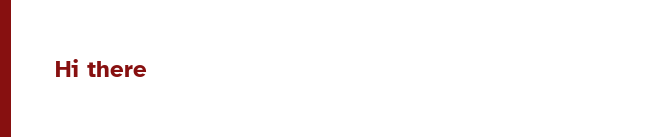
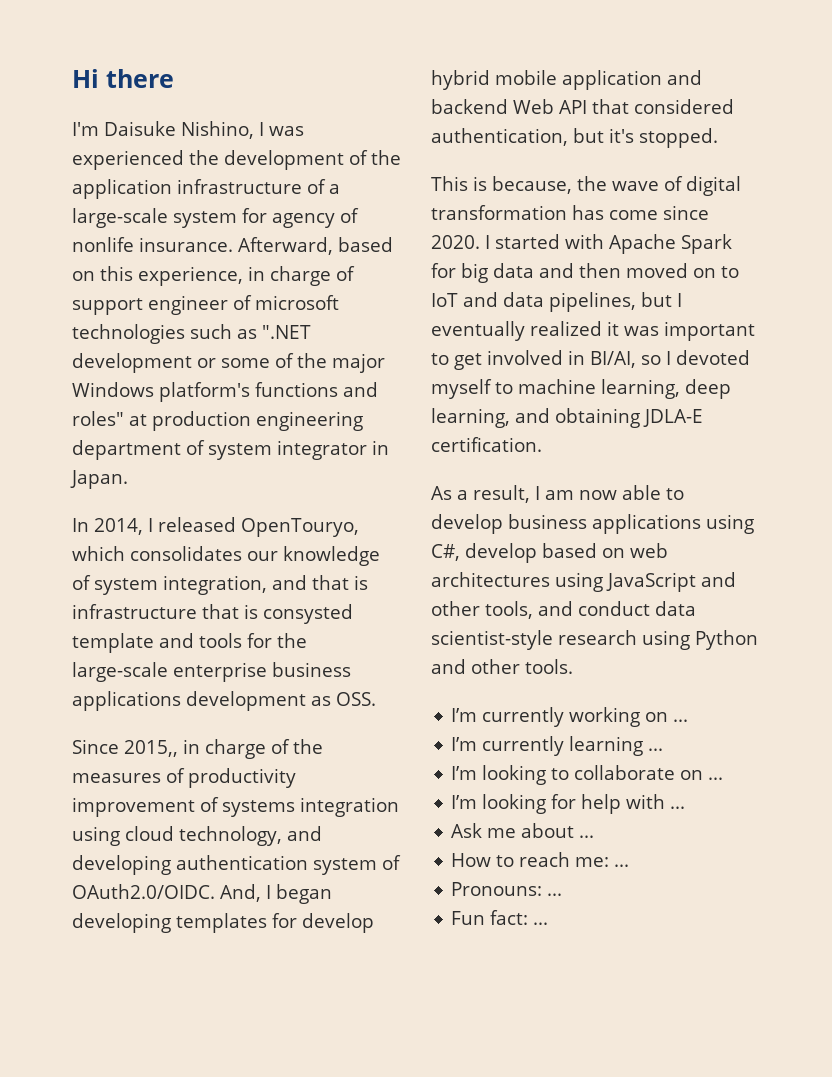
(147, 69) none -> [72,121,304,139] [72,150,401,170] [72,179,340,199] [72,208,359,228] [72,237,393,255] [72,266,355,286] [72,295,339,315] [72,324,311,344] [72,353,385,373] [72,382,378,402] [72,411,363,431] [72,440,389,460] [70,470,128,489] [72,517,359,537] [72,546,380,566] [72,575,368,595] [72,604,353,624] [72,633,307,653] [72,662,351,682] [72,691,376,711] [72,739,323,759] [72,768,296,788] [72,797,399,817] [72,826,322,846] [72,855,401,875] [72,884,332,904] [72,913,374,933] [431,70,702,90] [431,99,734,114] [431,128,718,148] [431,176,741,196] [431,205,709,220] [431,234,732,254] [431,263,739,283] [431,292,682,312] [431,321,755,341] [431,350,750,370] [431,379,731,399] [431,408,703,428] [431,437,542,452] [431,485,684,503] [431,514,754,534] [431,543,668,563] [431,572,736,592] [431,601,696,619] [431,630,758,650] [431,659,573,674] [451,707,689,727] [451,736,664,756] [451,765,724,785] [451,794,686,814] [451,823,595,838] [451,852,630,867] [451,882,563,896] [451,910,549,925] // I'm Daisuke Nishino, I was experienced the development of the application infrastructure of a large-scale system for agency of nonlife insurance. Afterward, based on this experience, in charge of support engineer of microsoft technologies such as ".NET development or some of the major Windows platform's functions and roles" at production engineering department of system integrator in Japan. // In 2014, I released OpenTouryo, which consolidates our knowledge of system integration, and that is infrastructure that is consysted template and tools for the large-scale enterprise business applications development as OSS. // Since 2015,, in charge of the measures of productivity improvement of systems integration using cloud technology, and developing authentication system of OAuth2.0/OIDC. And, I began developing templates for develop hybrid mobile application and backend Web API that considered authentication, but it's stopped. // This is because, the wave of digital transformation has come since 2020. I started with Apache Spark for big data and then moved on to IoT and data pipelines, but I eventually realized it was important to get involved in BI/AI, so I devoted myself to machine learning, deep learning, and obtaining JDLA-E certification. // As a result, I am now able to develop business applications using C#, develop based on web architectures using JavaScript and other tools, and conduct data scientist-style research using Python and other tools. // I’m currently working on ... // I’m currently learning ... // I’m looking to collaborate on ... // I’m looking for help with ... // Ask me about ... // How to reach me: ... // Pronouns: ... // Fun fact: ...

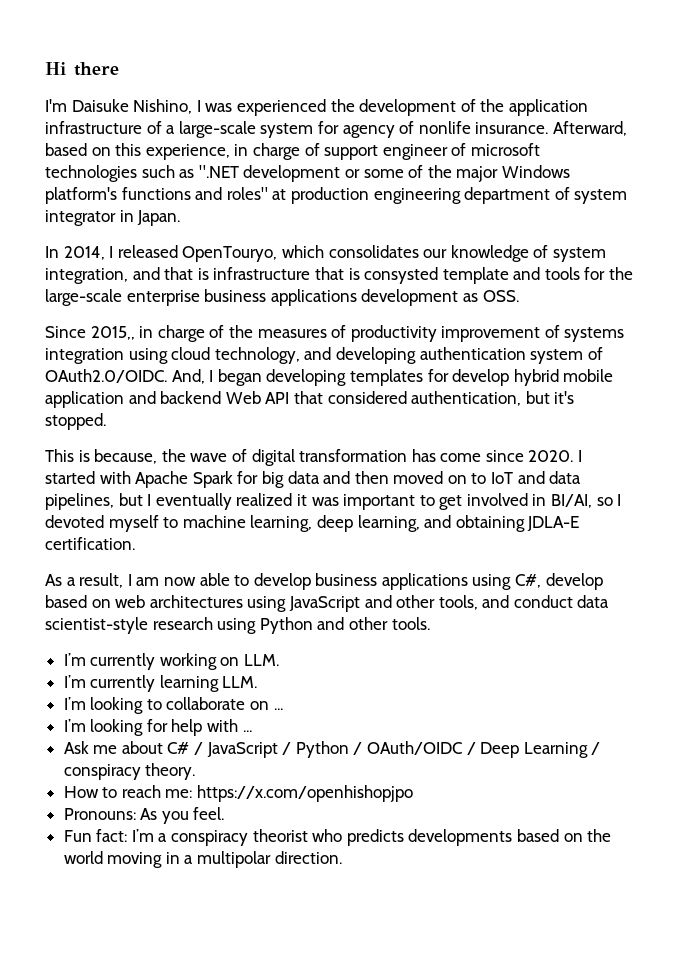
[673,719,689,722] ... -> [244,654,280,666] LLM.
[648,748,664,751] ... -> [222,676,258,688] LLM.
[579,835,595,838] ... -> [167,741,601,758] [63,763,196,780] C# / JavaScript / Python / OAuth/OIDC / Deep Learning / conspiracy theory.
[614,864,630,867] ... -> [197,785,414,802] https://x.com/openhishopjpo
[547,893,563,896] ... -> [140,807,225,824] As you feel.
[533,922,549,925] ... -> [131,829,612,846] [63,851,342,868] I’m a conspiracy theorist who predicts developments based on the world moving in a multipolar direction.

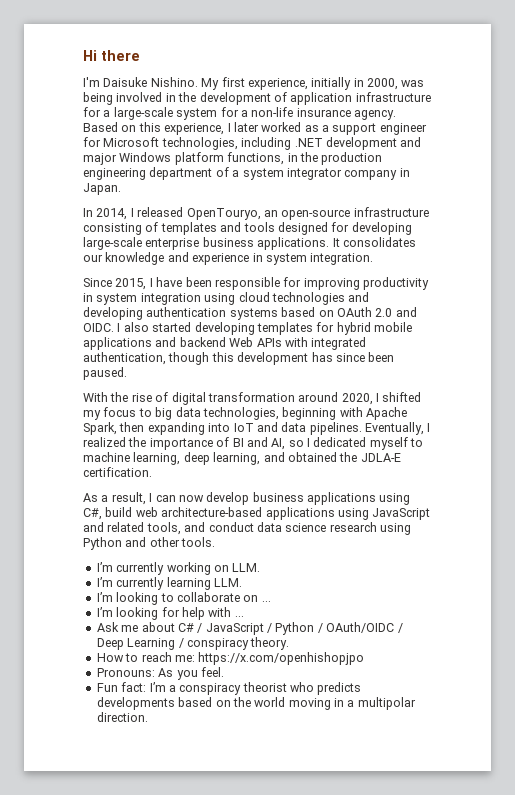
[133,99,326,116] Nishino, I was experienced -> [150,77,425,90] [83,92,176,105] Nishino. My first experience, initially in 2000, was being involved in
[480,99,505,112] the -> (287, 97) none
[146,121,162,134] of -> [83,107,101,117] for
[342,121,627,138] [45,143,540,160] [45,165,570,182] [45,187,287,204] agency of nonlife insurance. Afterward, based on this experience, in charge of support engineer of microsoft technologies such as ".NET development or some of the major Windows platform's functions and roles" at -> [240,107,396,120] [83,122,427,135] [83,137,422,150] [83,152,318,165] a non-life insurance agency. Based on this experience, I later worked as a support engineer for Microsoft technologies, including .NET development and major Windows platform functions, in the
(570, 193) none -> [232,170,240,177] a
(116, 218) none -> [344,170,398,180] company
[281,245,606,262] [45,267,634,284] [45,289,519,306] [45,325,625,342] which consolidates our knowledge of system integration, and that is infrastructure that is consysted template and tools for the large-scale enterprise business applications development as OSS. // Since 2015,, in charge of the measures of productivity improvement of systems -> [263,207,429,220] [83,222,412,235] [83,237,416,250] [83,252,374,265] [83,277,429,290] [83,293,138,305] an open-source infrastructure consisting of templates and tools designed for developing large-scale enterprise business applications. It consolidates our knowledge and experience in system integration. // Since 2015, I have been responsible for improving productivity in system
[214,347,300,364] technology, -> [271,292,345,305] technologies
[530,347,603,364] [45,369,262,386] system of OAuth2.0/OIDC. And, I began -> [229,307,417,320] [83,322,192,332] systems based on OAuth 2.0 and OIDC. I also started
[452,369,510,386] develop -> (335, 327) none
[45,391,124,408] application -> [83,337,152,350] applications
[265,391,575,406] [45,413,106,430] [45,449,583,466] [45,471,582,488] [45,493,593,510] API that considered authentication, but it's stopped. // This is because, the wave of digital transformation has come since 2020. I started with Apache Spark for big data and then moved on to IoT and data pipelines, but I eventually realized it was important to get involved in BI/AI, -> [256,337,367,350] [83,352,395,365] [83,367,127,380] [83,392,422,405] [83,407,407,420] [83,422,431,435] [83,437,286,450] APIs with integrated authentication, though this development has since been paused. // With the rise of digital transformation around 2020, I shifted my focus to big data technologies, beginning with Apache Spark, then expanding into IoT and data pipelines. Eventually, I realized the importance of BI and AI,
[45,515,104,528] devoted -> [313,437,367,447] dedicated
[455,515,525,532] obtaining -> [287,452,358,462] obtained the
[136,573,250,586] am now able to -> [155,495,204,502] can now
[545,573,603,590] [45,595,243,608] develop based on web architectures -> [105,507,335,520] build web architecture-based applications
[396,595,436,608] other -> [107,522,145,532] related
[45,617,148,634] scientist-style -> [285,523,327,532] science

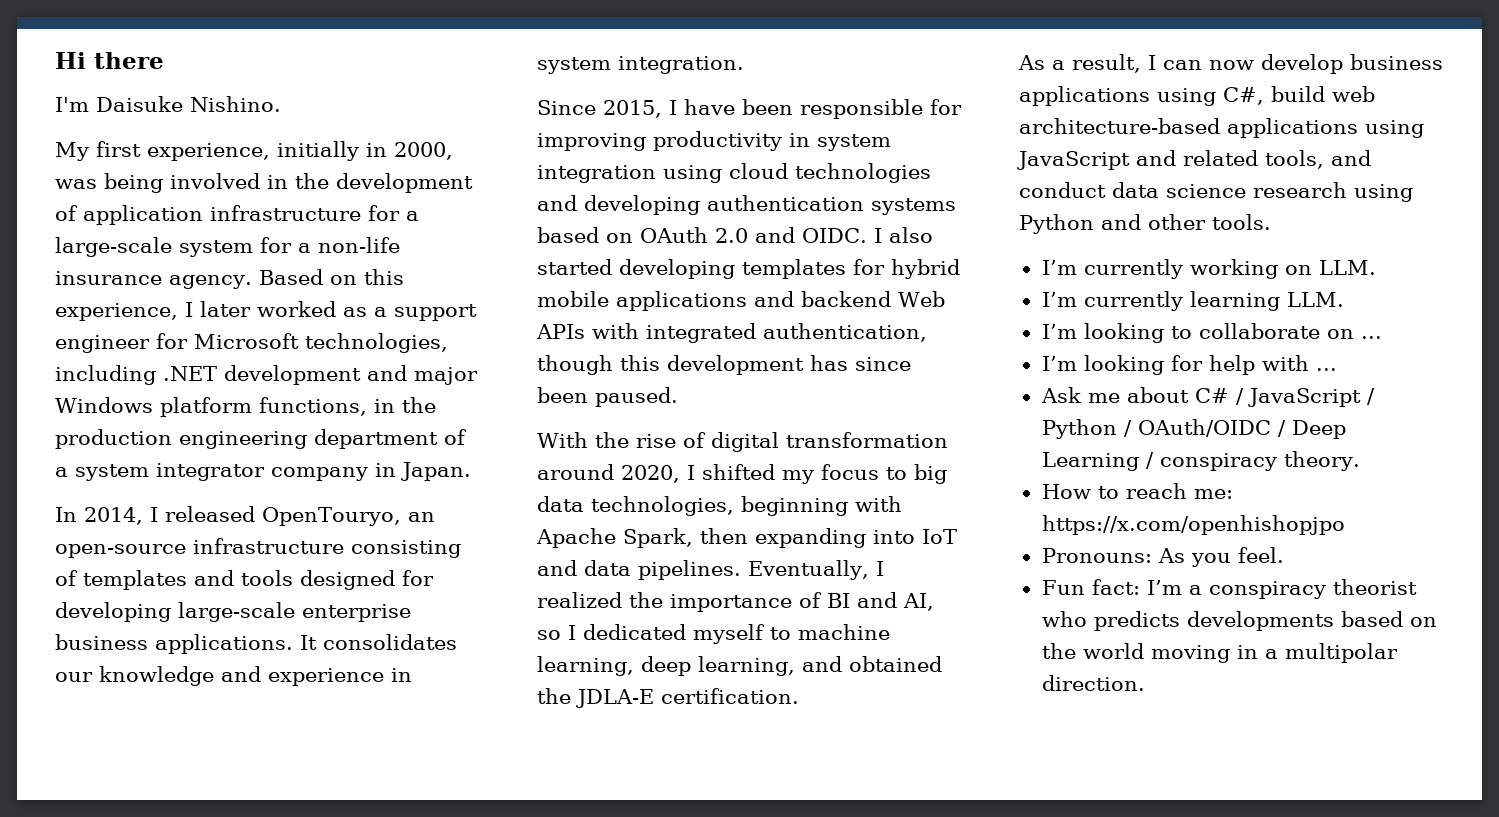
(198, 82) none -> (281, 104) //

